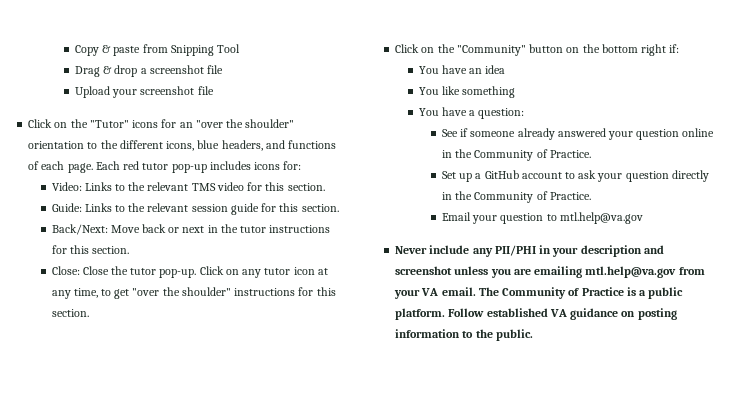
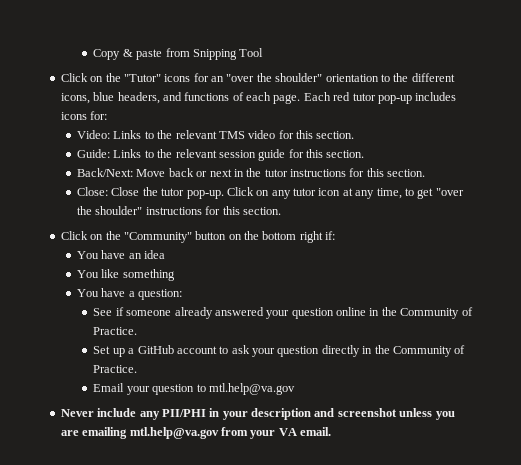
[74,65,223,77] [74,86,214,98] // Drag & drop a screenshot file // Upload your screenshot file -> (264, 52) none
[478,287,684,299] [395,308,677,320] [395,329,533,341] The Community of Practice is a public platform. Follow established VA guidance on posting information to the public. -> (331, 431) none

